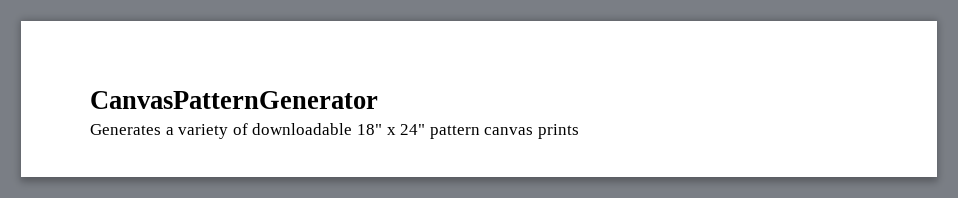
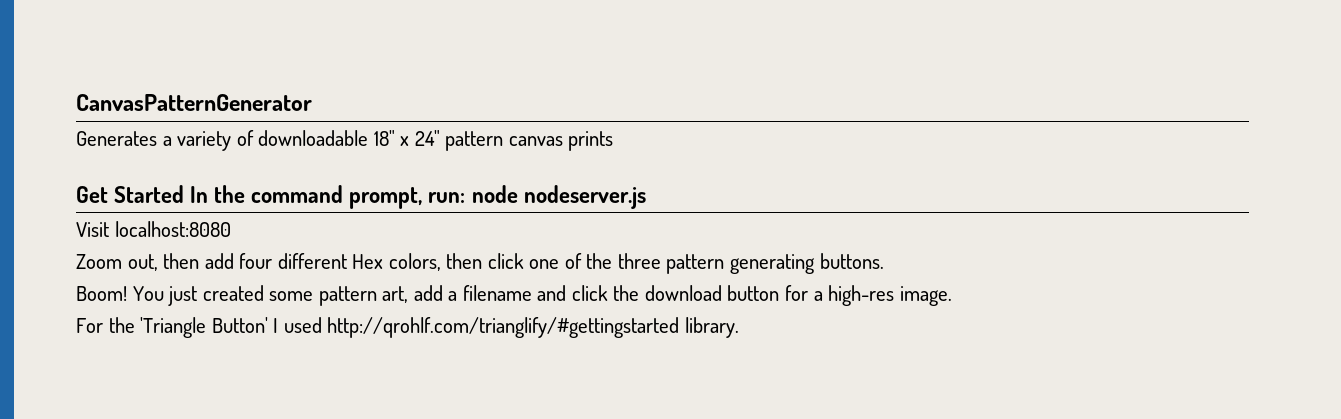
(579, 131) none -> [76,185,646,209] [76,221,231,237] [76,253,884,274] [76,285,952,306] [76,317,739,338] // Get Started In the command prompt, run: node nodeserver.js // Visit localhost:8080 // Zoom out, then add four different Hex colors, then click one of the three pattern generating buttons. // Boom! You just created some pattern art, add a filename and click the download button for a high-res image. // For the 'Triangle Button' I used http://qrohlf.com/trianglify/#gettingstarted library.

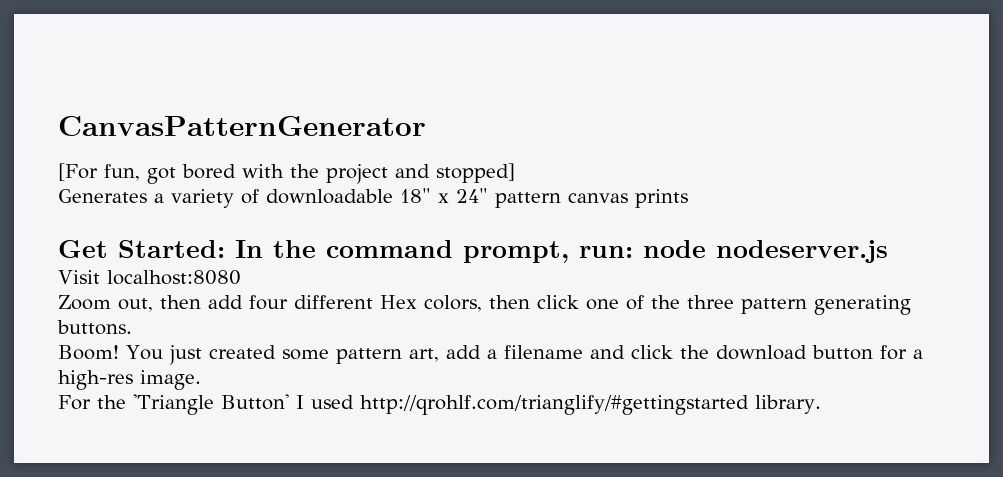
(312, 102) none -> [58,163,515,184] // [For fun, got bored with the project and stopped]
[114,185,185,203] Started -> [118,240,225,258] Started:

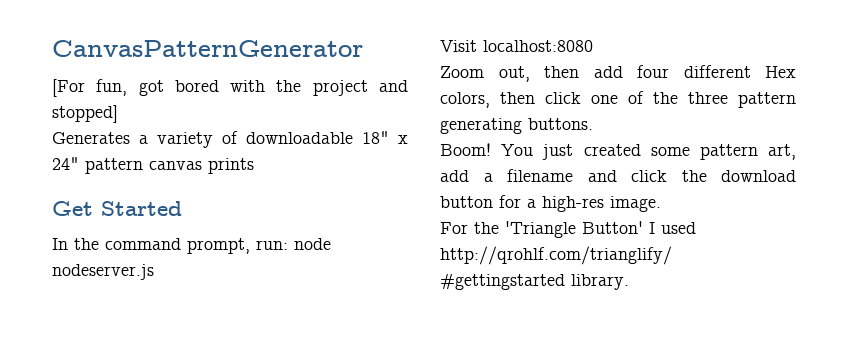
[118,240,225,258] Started: -> [101,201,182,216] Started //

